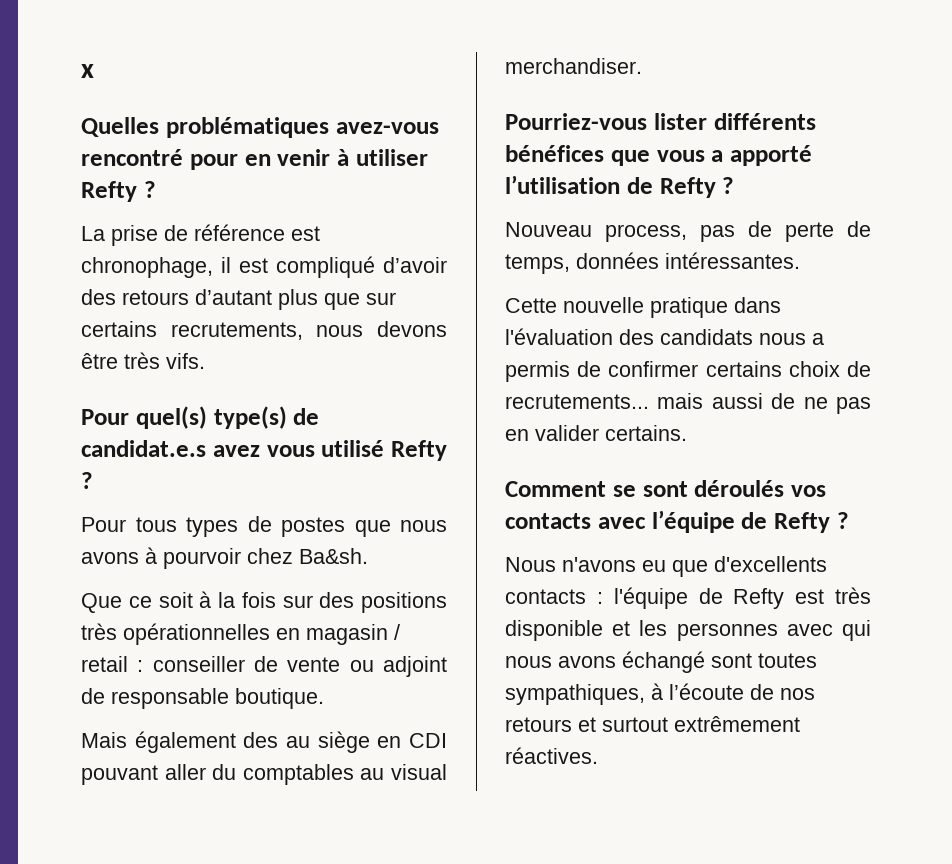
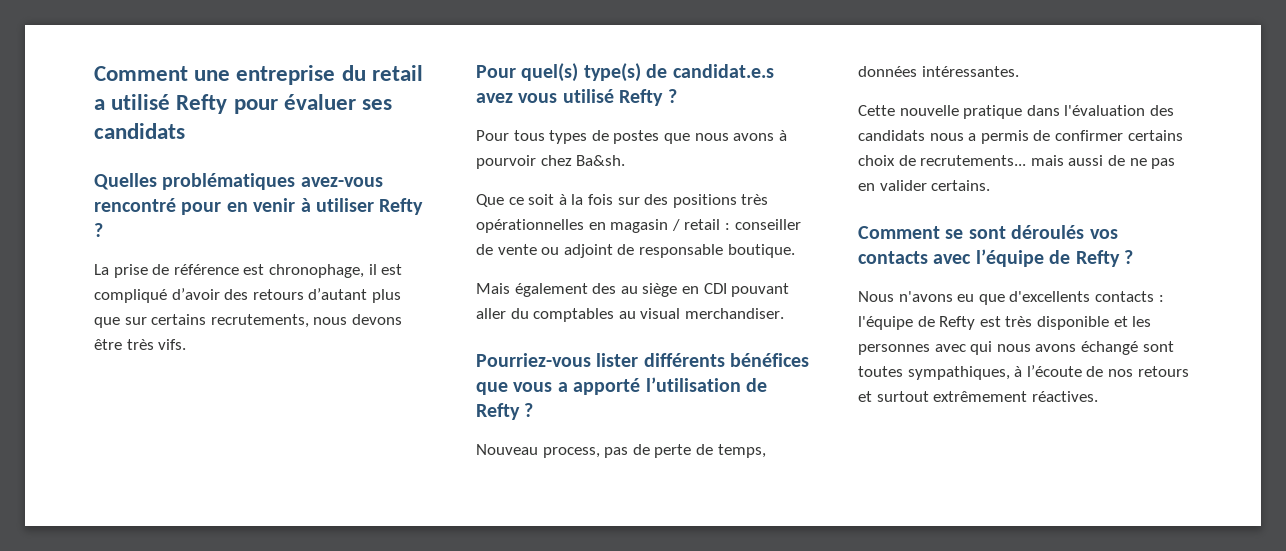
[81,64,94,78] x -> [94,65,423,85] [94,94,393,114] [94,123,185,139] Comment une entreprise du retail a utilisé Refty pour évaluer ses candidats

